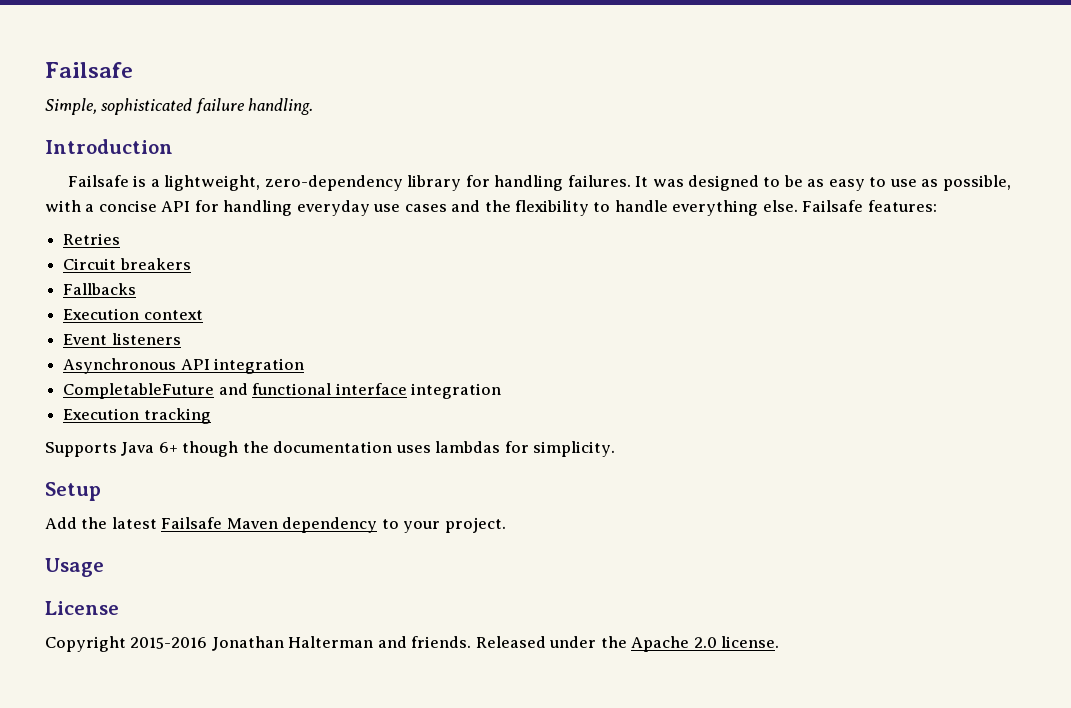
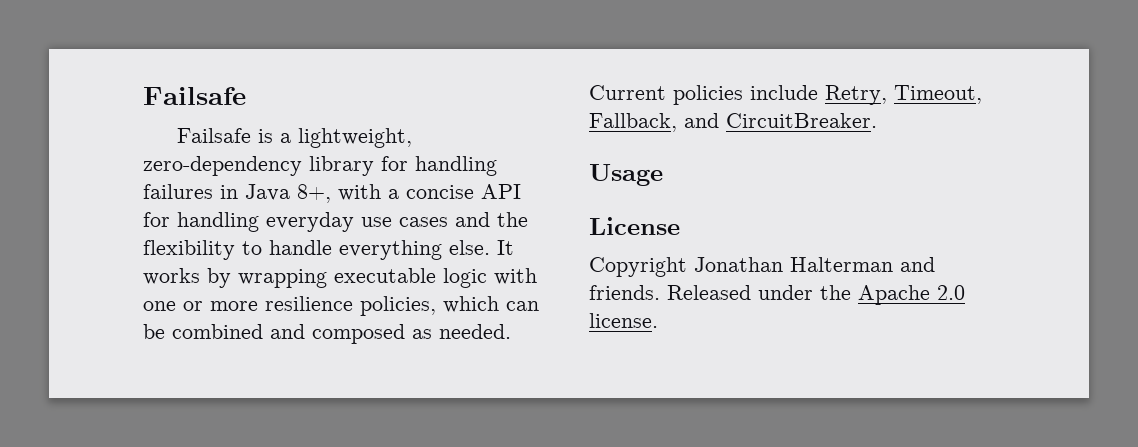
[45,62,133,78] [45,98,314,115] [45,139,173,154] Failsafe // Simple, sophisticated failure handling. // Introduction -> [143,87,246,105] Failsafe
[567,175,1011,191] failures. It was designed to be as easy to use as possible, -> [143,184,331,203] failures in Java 8+,
[802,200,937,212] [63,233,121,245] [63,258,191,270] [63,283,137,295] [63,308,203,320] [63,333,181,345] [63,358,305,374] [63,383,501,399] [63,408,211,424] [45,441,616,457] [45,482,101,501] [45,517,506,533] Failsafe features: // Retries // Circuit breakers // Fallbacks // Execution context // Event listeners // Asynchronous API integration // CompletableFuture and functional interface integration // Execution tracking // Supports Java 6+ though the documentation uses lambdas for simplicity. // Setup // Add the latest Failsafe Maven dependency to your project. -> [497,240,514,255] [143,268,537,288] [143,296,539,316] [143,324,511,344] [589,85,982,105] [589,113,877,132] It works by wrapping executable logic with one or more resilience policies, which can be combined and composed as needed. Current policies include Retry, Timeout, Fallback, and CircuitBreaker.
[130,637,208,649] 2015-2016 -> (687, 267) none

